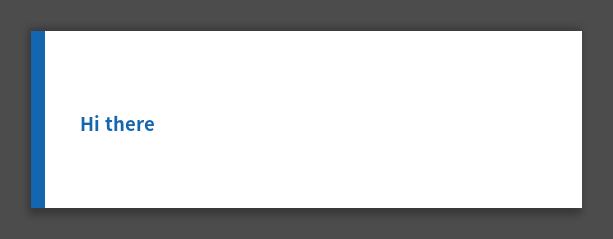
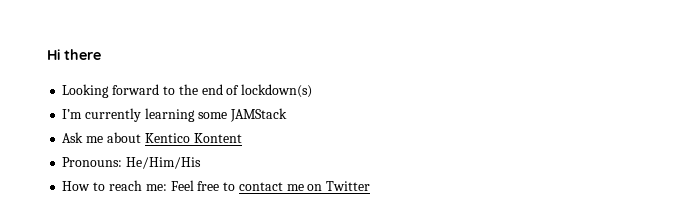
(155, 123) none -> [62,84,313,98] [62,108,287,122] [62,132,242,143] [62,157,202,169] [62,180,371,191] // Looking forward to the end of lockdown(s) // I’m currently learning some JAMStack // Ask me about Kentico Kontent // Pronouns: He/Him/His // How to reach me: Feel free to contact me on Twitter

